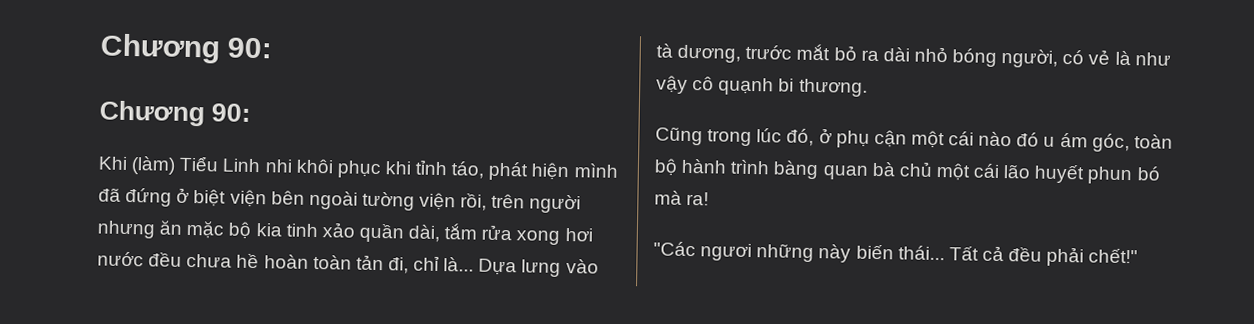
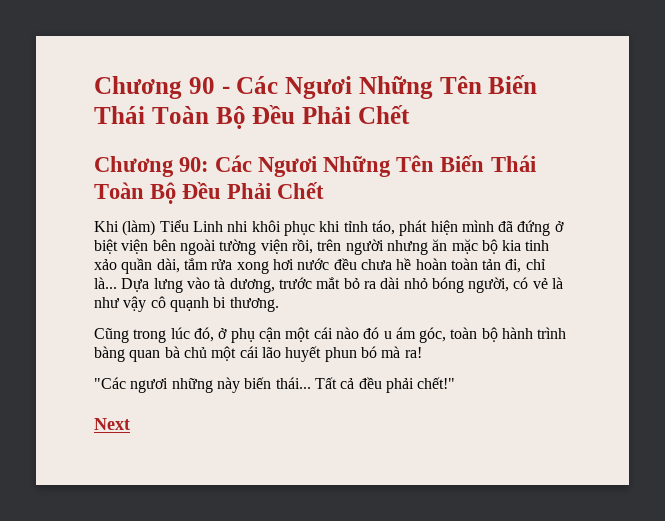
[100,33,273,64] [99,100,252,127] Chương 90: // Chương 90: -> [94,75,538,99] [94,105,410,129] [94,155,536,177] [94,182,325,204] Chương 90 - Các Ngươi Những Tên Biến Thái Toàn Bộ Đều Phải Chết // Chương 90: Các Ngươi Những Tên Biến Thái Toàn Bộ Đều Phải Chết
(1139, 256) none -> [94,418,130,430] // Next

